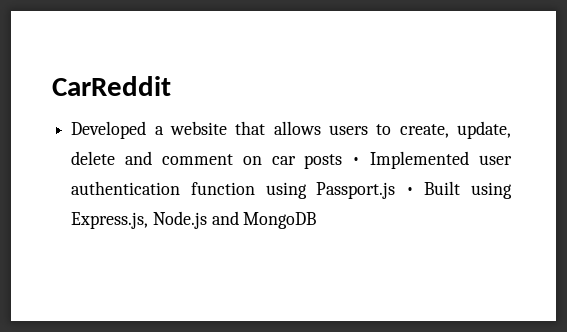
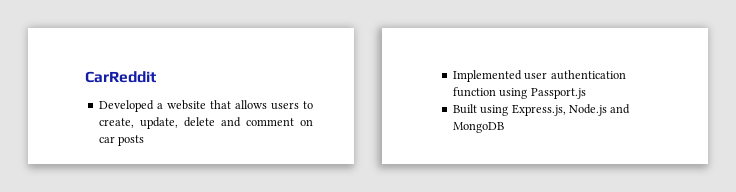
[352,157,361,165] • -> (145, 140) //
[405,187,414,195] • -> (586, 93) //

